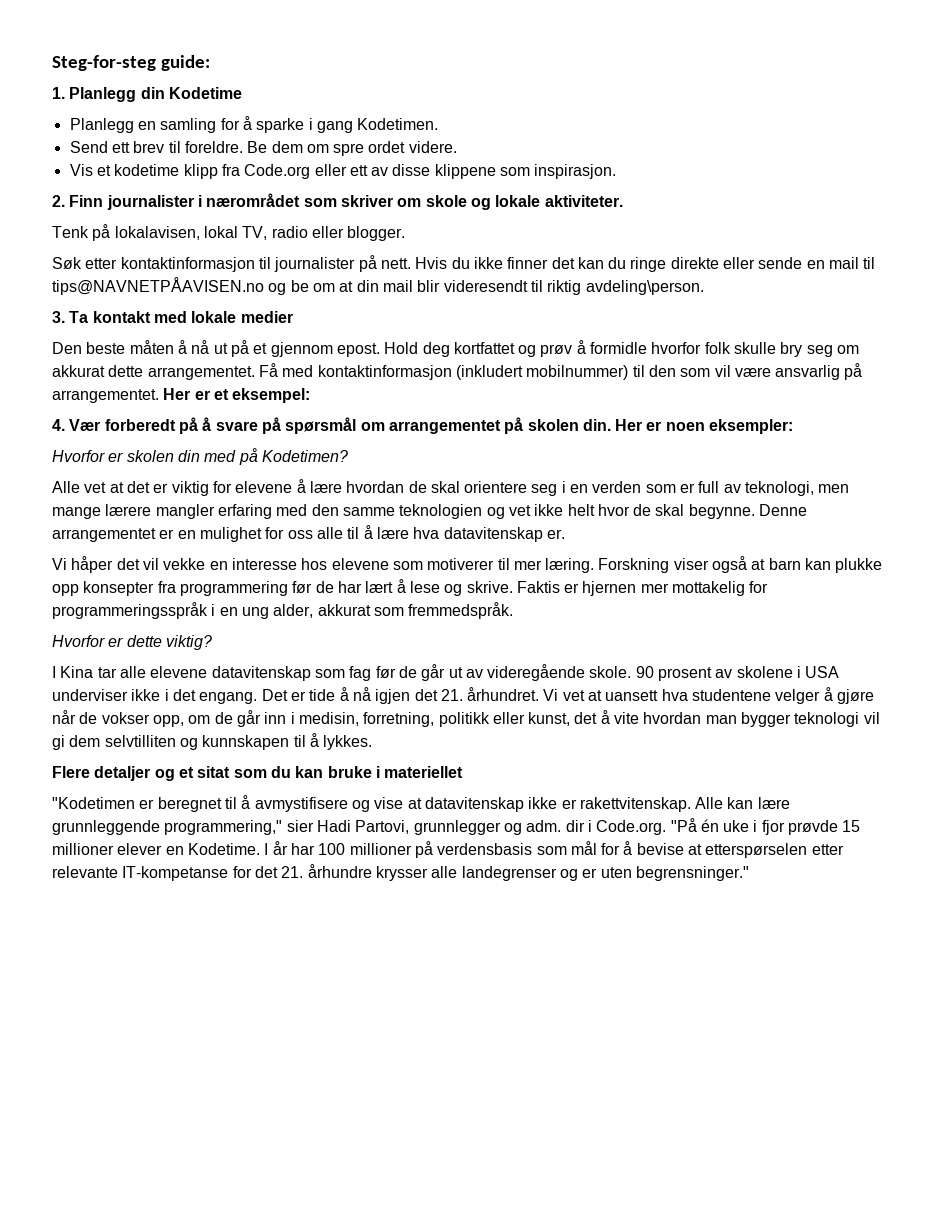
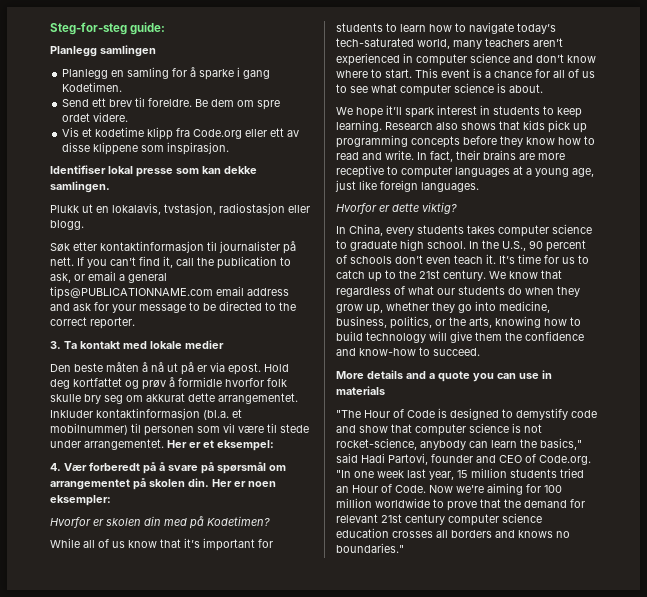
[52,87,242,102] 1. Planlegg din Kodetime -> [50,45,156,57] Planlegg samlingen
[52,193,623,210] [52,224,406,241] 2. Finn journalister i nærområdet som skriver om skole og lokale aktiviteter. // Tenk på lokalavisen, lokal TV, radio eller blogger. -> [50,165,257,177] [50,181,110,193] [50,203,310,215] [50,220,84,230] Identifiser lokal presse som kan dekke samlingen. // Plukk ut en lokalavis, tvstasjon, radiostasjon eller blogg.
[415,257,876,272] [52,277,704,295] Hvis du ikke finner det kan du ringe direkte eller sende en mail til tips@NAVNETPÅAVISEN.no og be om at din mail blir videresendt til riktig avdeling\person. -> [77,256,291,269] [50,271,167,283] [50,286,289,299] [50,301,296,313] [50,317,135,329] If you can't find it, call the publication to ask, or email a general tips@PUBLICATIONNAME.com email address and ask for your message to be directed to the correct reporter.
[253,342,333,357] et gjennom -> [197,362,225,372] er via
[258,363,523,380] Få med kontaktinformasjon (inkludert -> [50,408,242,420] Inkluder kontaktinformasjon (bl.a. et
[648,365,676,377] den -> [144,426,194,436] personen
[775,363,863,380] ansvarlig på -> [267,423,309,433] [50,440,81,448] til stede under
[52,479,850,496] [52,504,808,519] [52,525,565,542] [52,556,883,573] [52,579,769,596] [52,602,514,619] [52,635,212,650] [52,664,840,681] [52,687,875,704] [52,710,880,727] [52,733,373,750] [52,766,464,781] [52,795,790,812] [52,818,861,835] [52,841,844,858] [52,864,749,881] Alle vet at det er viktig for elevene å lære hvordan de skal orientere seg i en verden som er full av teknologi, men mange lærere mangler erfaring med den samme teknologien og vet ikke helt hvor de skal begynne. Denne arrangementet er en mulighet for oss alle til å lære hva datavitenskap er. // Vi håper det vil vekke en interesse hos elevene som motiverer til mer læring. Forskning viser også at barn kan plukke opp konsepter fra programmering før de har lært å lese og skrive. Faktis er hjernen mer mottakelig for programmeringsspråk i en ung alder, akkurat som fremmedspråk. // Hvorfor er dette viktig? // I Kina tar alle elevene datavitenskap som fag før de går ut av videregående skole. 90 prosent av skolene i USA underviser ikke i det engang. Det er tide å nå igjen det 21. århundret. Vi vet at uansett hva studentene velger å gjøre når de vokser opp, om de går inn i medisin, forretning, politikk eller kunst, det å vite hvordan man bygger teknologi vil gi dem selvtilliten og kunnskapen til å lykkes. // Flere detaljer og et sitat som du kan bruke i materiellet // "Kodetimen er beregnet til å avmystifisere og vise at datavitenskap ikke er rakettvitenskap. Alle kan lære grunnleggende programmering," sier Hadi Partovi, grunnlegger og adm. dir i Code.org. "På én uke i fjor prøvde 15 millioner elever en Kodetime. I år har 100 millioner på verdensbasis som mål for å bevise at etterspørselen etter relevante IT-kompetanse for det 21. århundre krysser alle landegrenser og er uten begrensninger." -> [50,538,273,551] [336,22,556,34] [336,38,563,49] [336,53,596,66] [336,68,595,78] [336,83,543,96] [336,105,582,118] [336,120,587,133] [336,135,595,148] [336,150,565,162] [336,165,594,178] [335,180,479,192] [336,202,457,214] [336,224,592,237] [336,239,586,252] [336,254,589,264] [336,270,562,282] [336,286,580,297] [336,301,550,314] [336,316,581,329] [336,331,584,343] [336,347,480,356] [336,370,552,382] [336,386,385,395] [336,408,597,420] [336,423,542,436] [336,438,582,450] [336,453,591,465] [336,468,584,480] [336,483,562,495] [336,498,585,511] [336,513,542,526] [336,528,570,538] [336,543,404,553] While all of us know that it’s important for students to learn how to navigate today’s tech-saturated world, many teachers aren’t experienced in computer science and don’t know where to start. This event is a chance for all of us to see what computer science is about. // We hope it’ll spark interest in students to keep learning. Research also shows that kids pick up programming concepts before they know how to read and write. In fact, their brains are more receptive to computer languages at a young age, just like foreign languages. // Hvorfor er dette viktig? // In China, every students takes computer science to graduate high school. In the U.S., 90 percent of schools don’t even teach it. It’s time for us to catch up to the 21st century. We know that regardless of what our students do when they grow up, whether they go into medicine, business, politics, or the arts, knowing how to build technology will give them the confidence and know-how to succeed. // More details and a quote you can use in materials // "The Hour of Code is designed to demystify code and show that computer science is not rocket-science, anybody can learn the basics," said Hadi Partovi, founder and CEO of Code.org. "In one week last year, 15 million students tried an Hour of Code. Now we're aiming for 100 million worldwide to prove that the demand for relevant 21st century computer science education crosses all borders and knows no boundaries."

